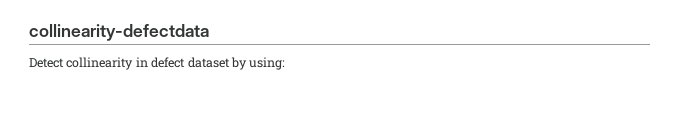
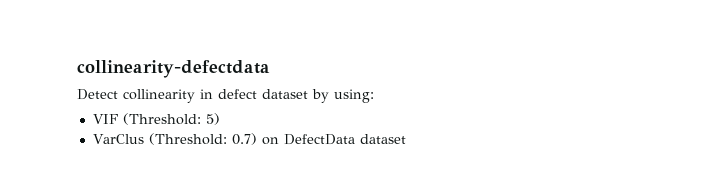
(286, 63) none -> [92,113,220,125] [92,133,406,145] // VIF (Threshold: 5) // VarClus (Threshold: 0.7) on DefectData dataset

